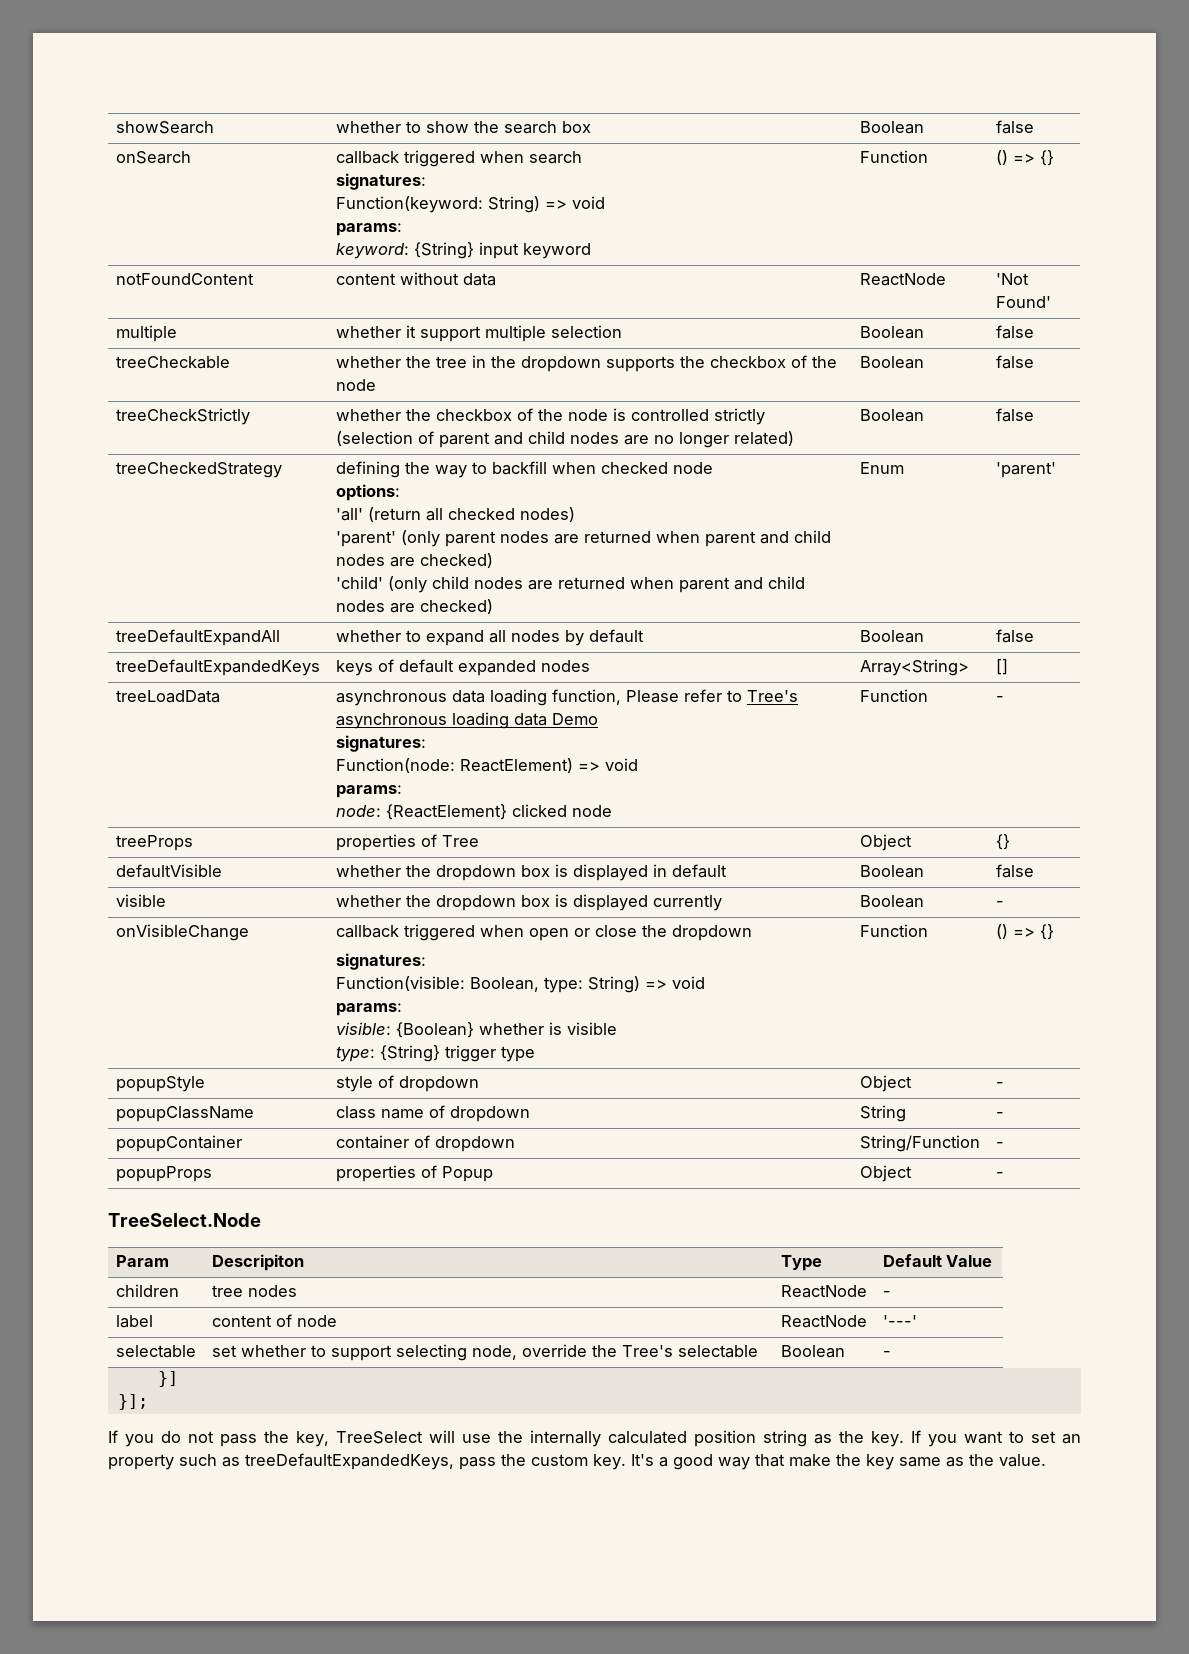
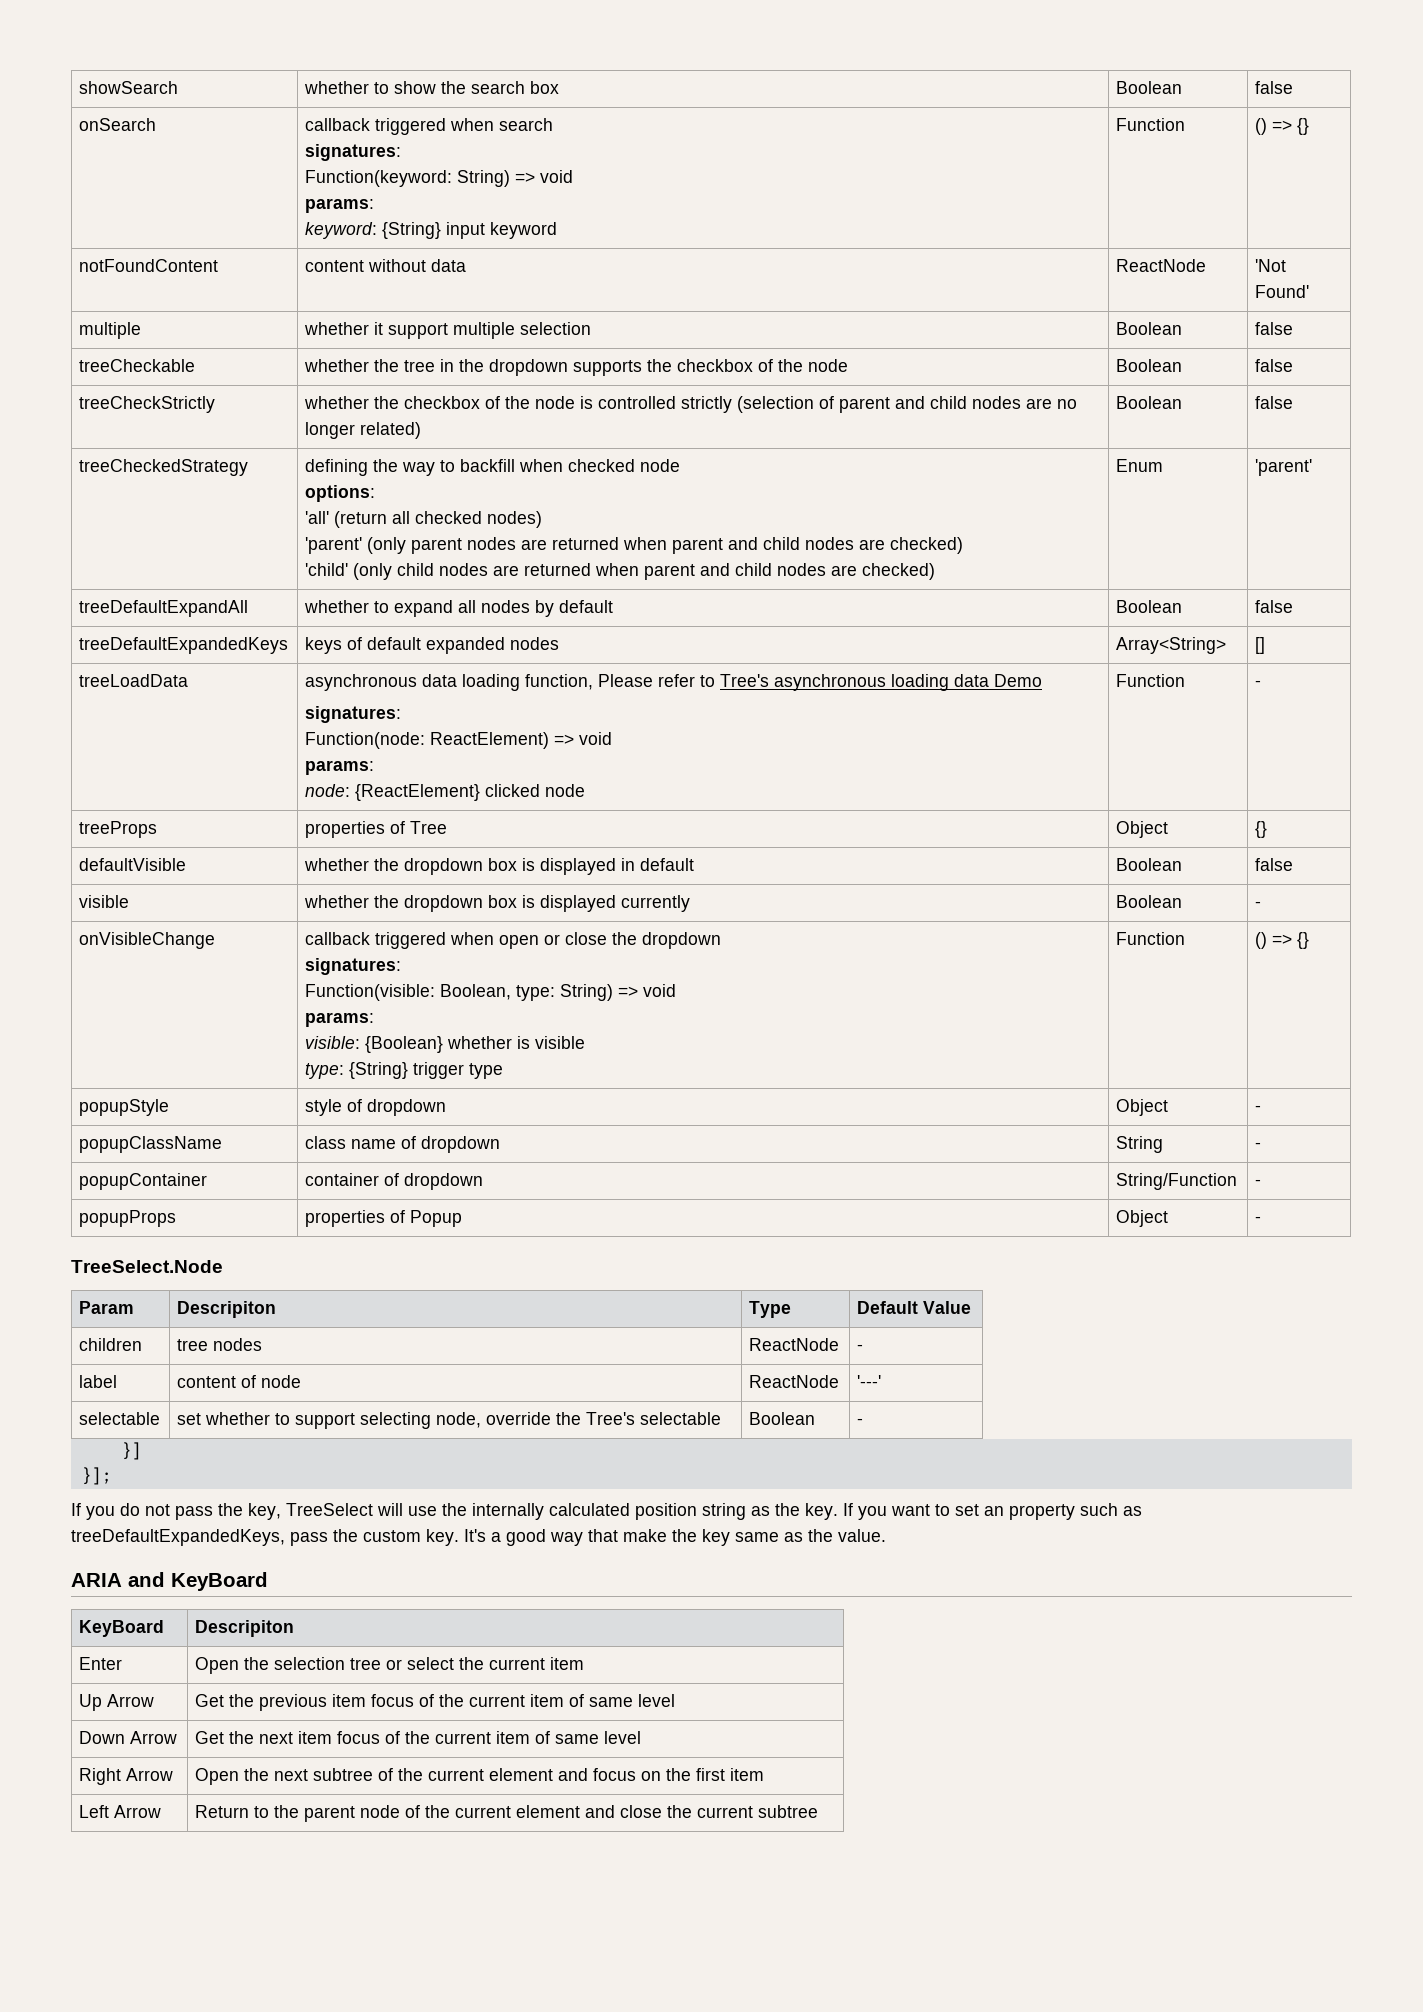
(1046, 1460) none -> [71,1572,268,1591] [79,1620,165,1637] [195,1620,295,1637] [79,1657,123,1670] [195,1657,585,1674] [79,1694,155,1711] [195,1694,676,1711] [79,1731,178,1744] [195,1731,642,1744] [79,1768,174,1785] [195,1768,765,1785] [79,1805,162,1818] [195,1805,819,1822] // ARIA and KeyBoard // KeyBoard | Descripiton // Enter | Open the selection tree or select the current item // Up Arrow | Get the previous item focus of the current item of same level // Down Arrow | Get the next item focus of the current item of same level // Right Arrow | Open the next subtree of the current element and focus on the first item // Left Arrow | Return to the parent node of the current element and close the current subtree

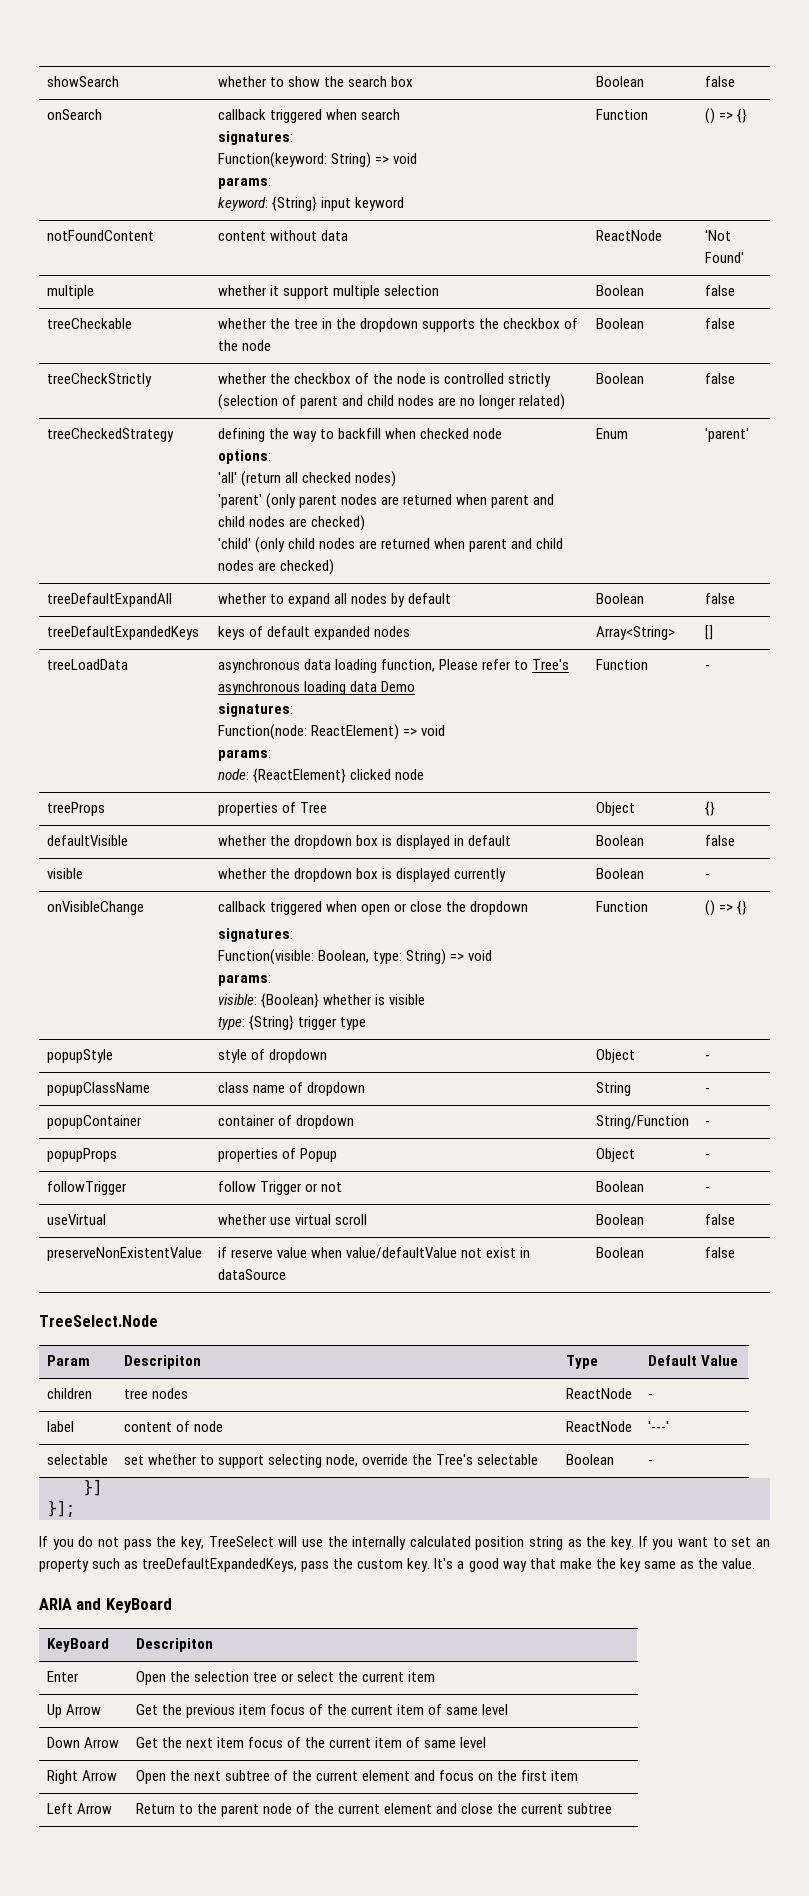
(1262, 1219) none -> [46,1181,127,1195] [217,1181,342,1195] [595,1181,644,1192] [704,1187,710,1192] [46,1214,106,1225] [217,1214,367,1225] [595,1214,644,1225] [704,1214,735,1225] [46,1247,202,1261] [217,1247,531,1259] [217,1269,286,1280] [595,1247,644,1258] [704,1247,735,1258] // followTrigger | follow Trigger or not | Boolean | - // useVirtual | whether use virtual scroll | Boolean | false // preserveNonExistentValue | if reserve value when value/defaultValue not exist in dataSource | Boolean | false

